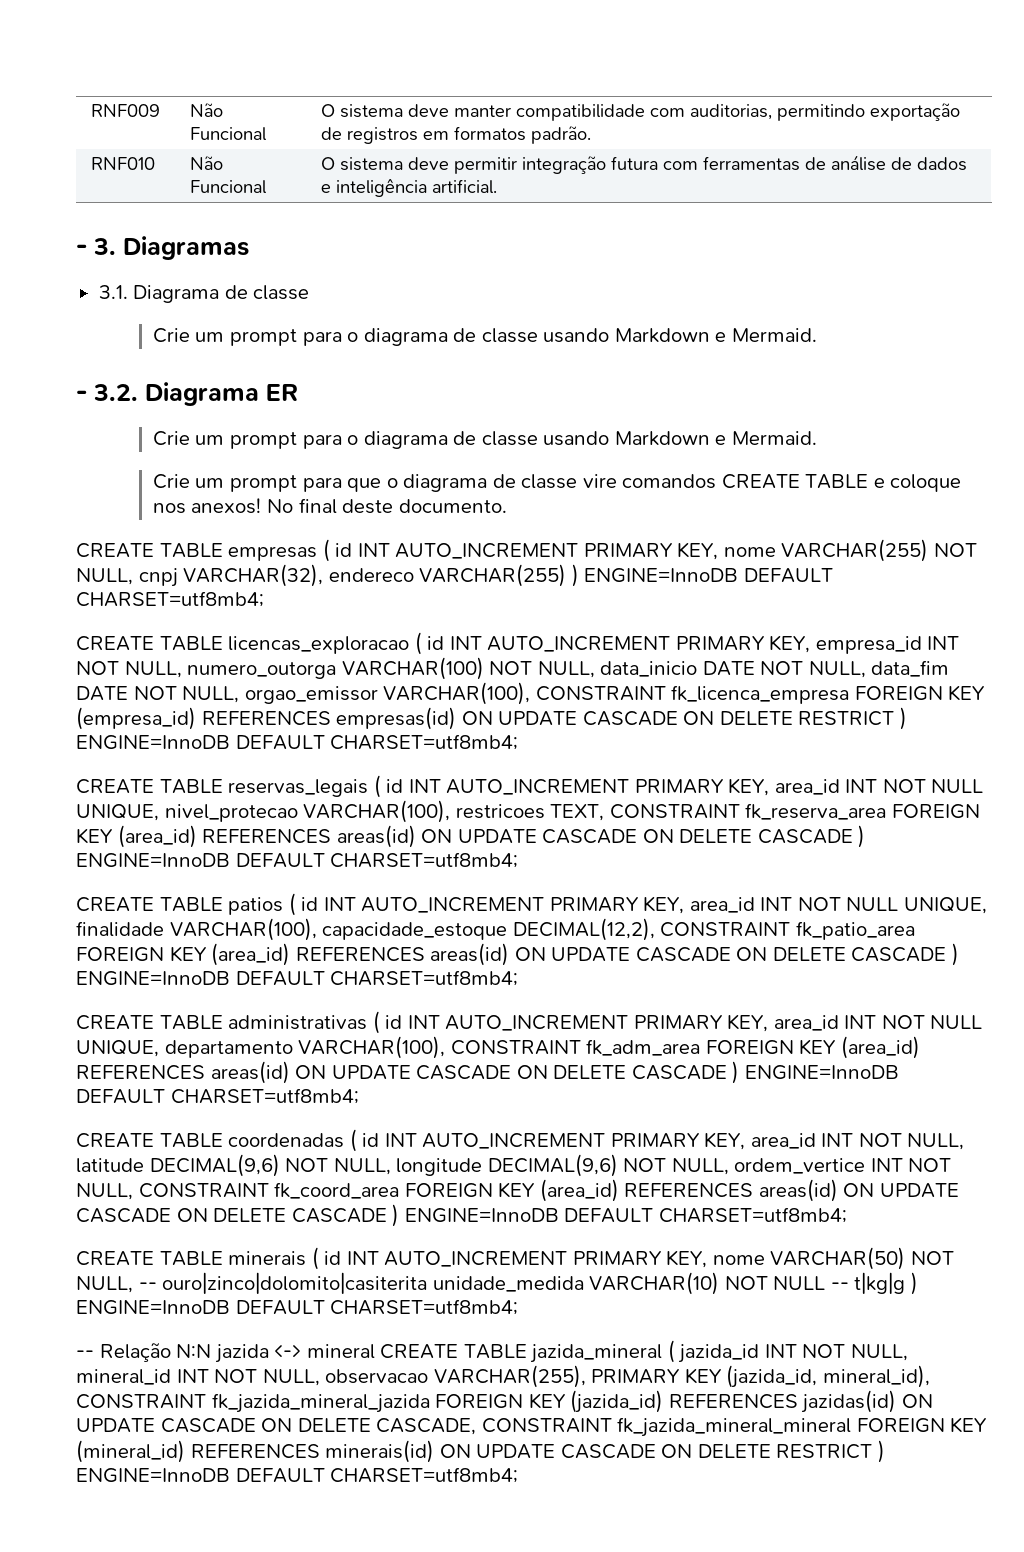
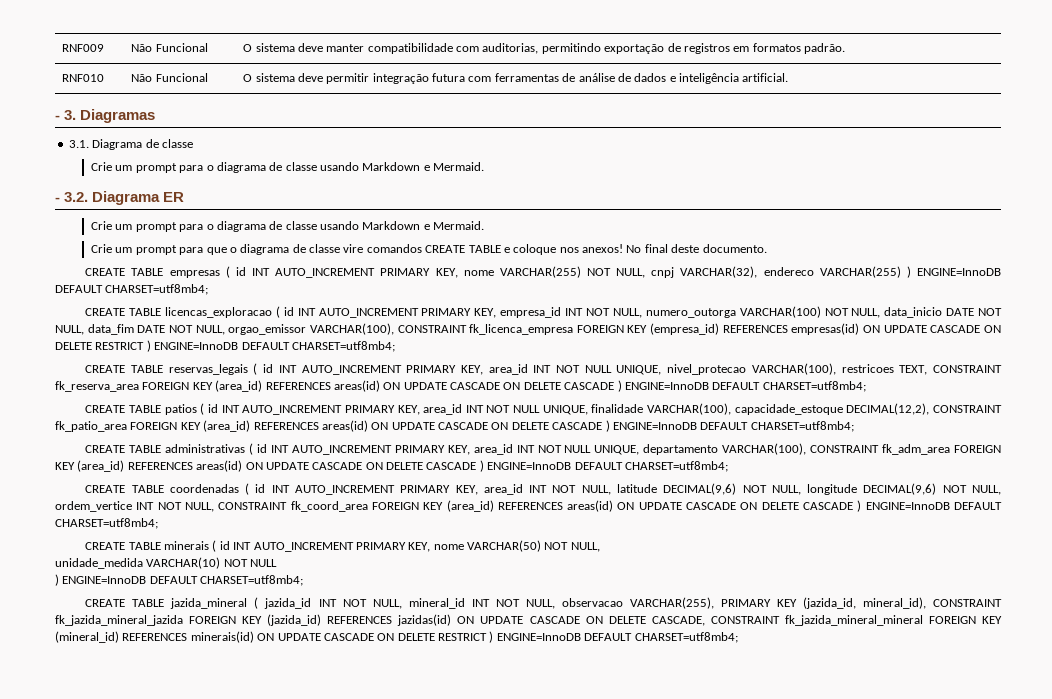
[138,1272,428,1294] -- ouro|zinco|dolomito|casiterita -> (600, 547) //
[830,1272,918,1295] [76,1299,519,1315] [76,1343,375,1363] -- t|kg|g ) ENGINE=InnoDB DEFAULT CHARSET=utf8mb4; // -- Relação N:N jazida <-> mineral -> [55,574,304,586] // ) ENGINE=InnoDB DEFAULT CHARSET=utf8mb4; //

